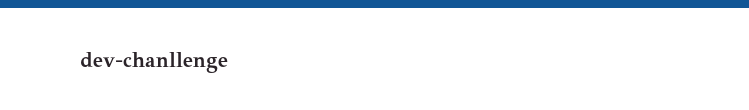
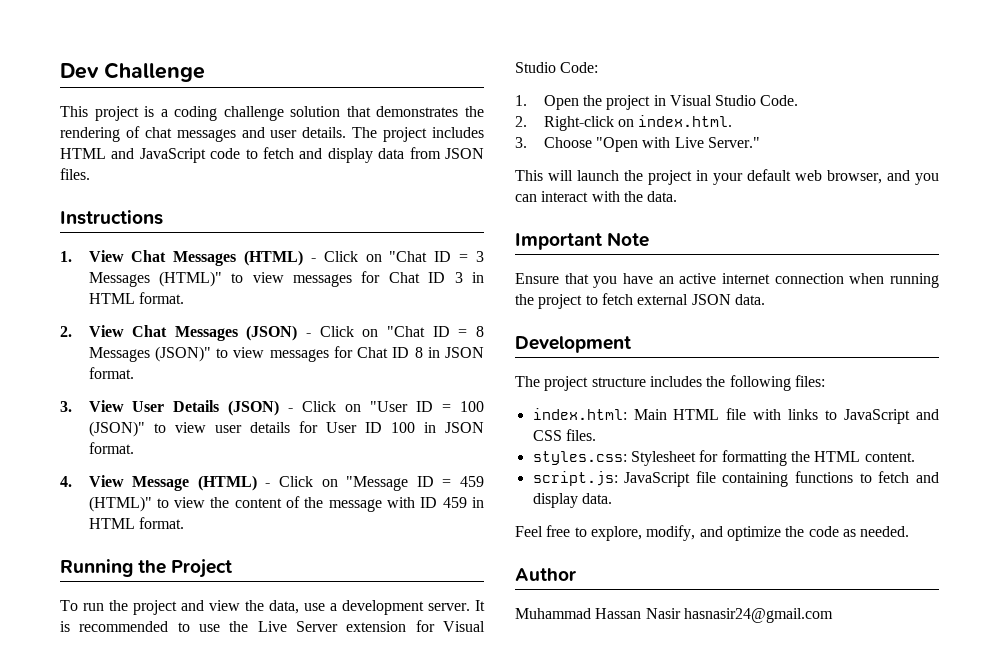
[80,52,228,73] dev-chanllenge -> [60,62,205,82] [60,106,484,121] [60,126,485,142] [60,147,484,163] [60,168,90,180] [60,210,163,225] [60,250,485,266] [88,271,484,287] [88,292,184,304] [60,325,484,341] [88,346,484,362] [88,367,134,379] [60,400,484,416] [88,421,485,437] [88,442,134,454] [60,475,484,491] [88,496,485,512] [88,517,184,529] [60,559,233,578] [60,600,485,615] [60,620,485,632] [515,62,599,73] [515,95,799,110] [515,115,733,131] [515,137,760,152] [515,169,939,185] [515,191,678,202] [515,232,650,250] [515,273,939,288] [515,293,765,309] [515,336,631,353] [515,375,825,391] [532,408,939,424] [532,429,596,441] [532,450,915,466] [532,471,939,487] [532,493,612,508] [515,525,910,541] [515,568,576,581] [515,608,833,623] Dev Challenge // This project is a coding challenge solution that demonstrates the rendering of chat messages and user details. The project includes HTML and JavaScript code to fetch and display data from JSON files. // Instructions // 1. View Chat Messages (HTML) - Click on "Chat ID = 3 Messages (HTML)" to view messages for Chat ID 3 in HTML format. // 2. View Chat Messages (JSON) - Click on "Chat ID = 8 Messages (JSON)" to view messages for Chat ID 8 in JSON format. // 3. View User Details (JSON) - Click on "User ID = 100 (JSON)" to view user details for User ID 100 in JSON format. // 4. View Message (HTML) - Click on "Message ID = 459 (HTML)" to view the content of the message with ID 459 in HTML format. // Running the Project // To run the project and view the data, use a development server. It is recommended to use the Live Server extension for Visual Studio Code: // 1. Open the project in Visual Studio Code. // 2. Right-click on index.html. // 3. Choose "Open with Live Server." // This will launch the project in your default web browser, and you can interact with the data. // Important Note // Ensure that you have an active internet connection when running the project to fetch external JSON data. // Development // The project structure includes the following files: // index.html: Main HTML file with links to JavaScript and CSS files. // styles.css: Stylesheet for formatting the HTML content. // script.js: JavaScript file containing functions to fetch and display data. // Feel free to explore, modify, and optimize the code as needed. // Author // Muhammad Hassan Nasir hasnasir24@gmail.com

